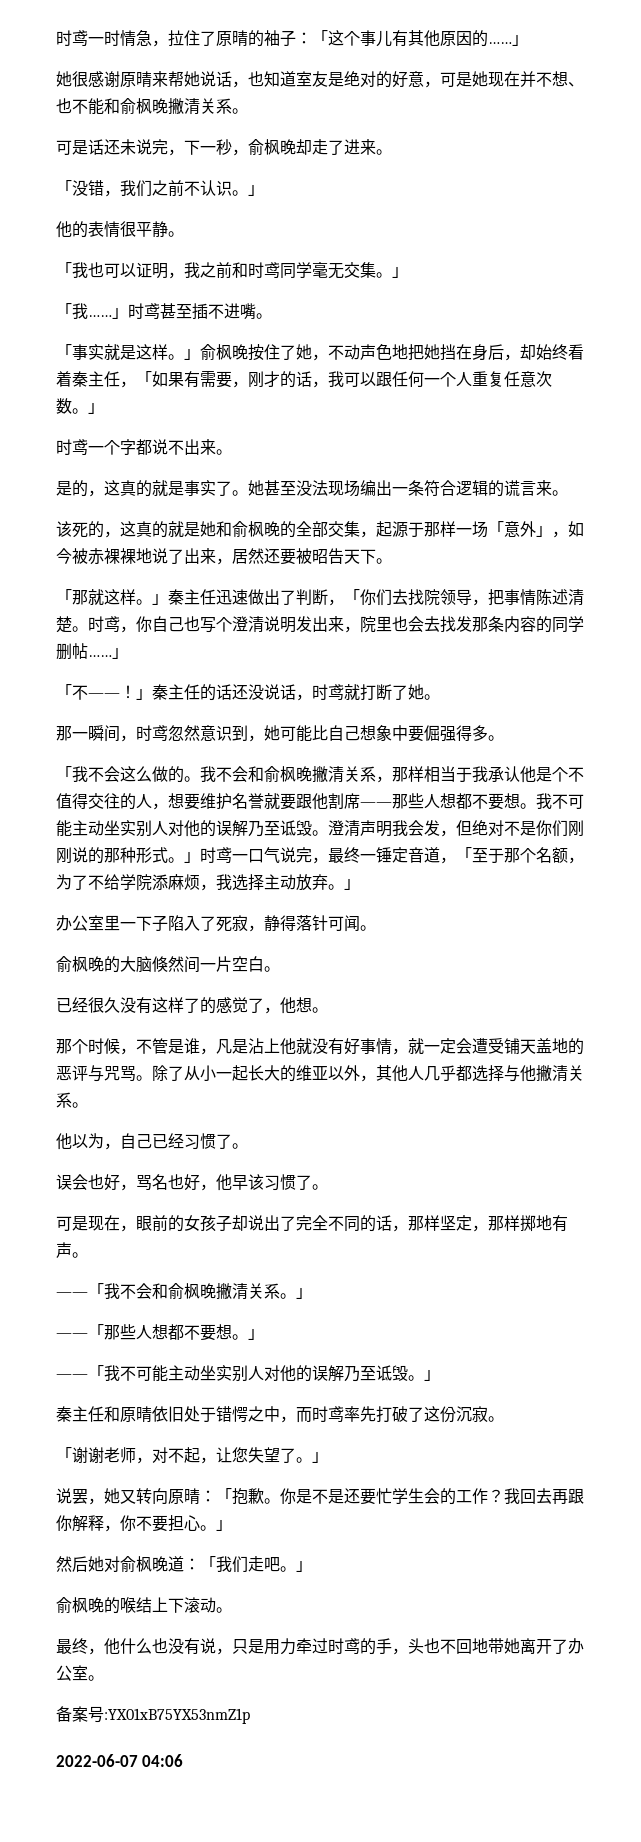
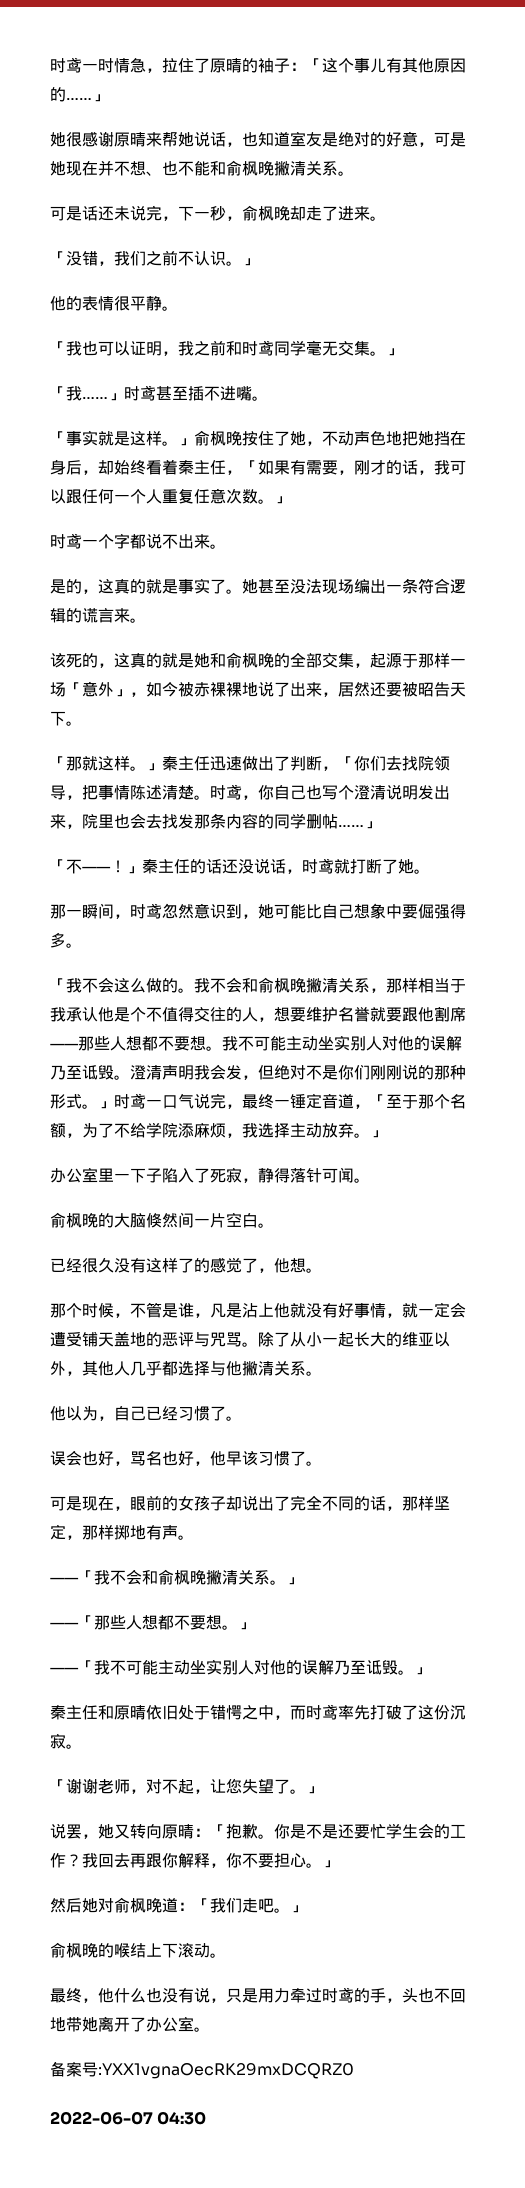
[104,1708,250,1724] :YX01xB75YX53nmZ1p -> [98,2063,354,2079] :YXX1vgnaOecRK29mxDCQRZ0
[142,1754,184,1767] 04:06 -> [157,2111,207,2125] 04:30

